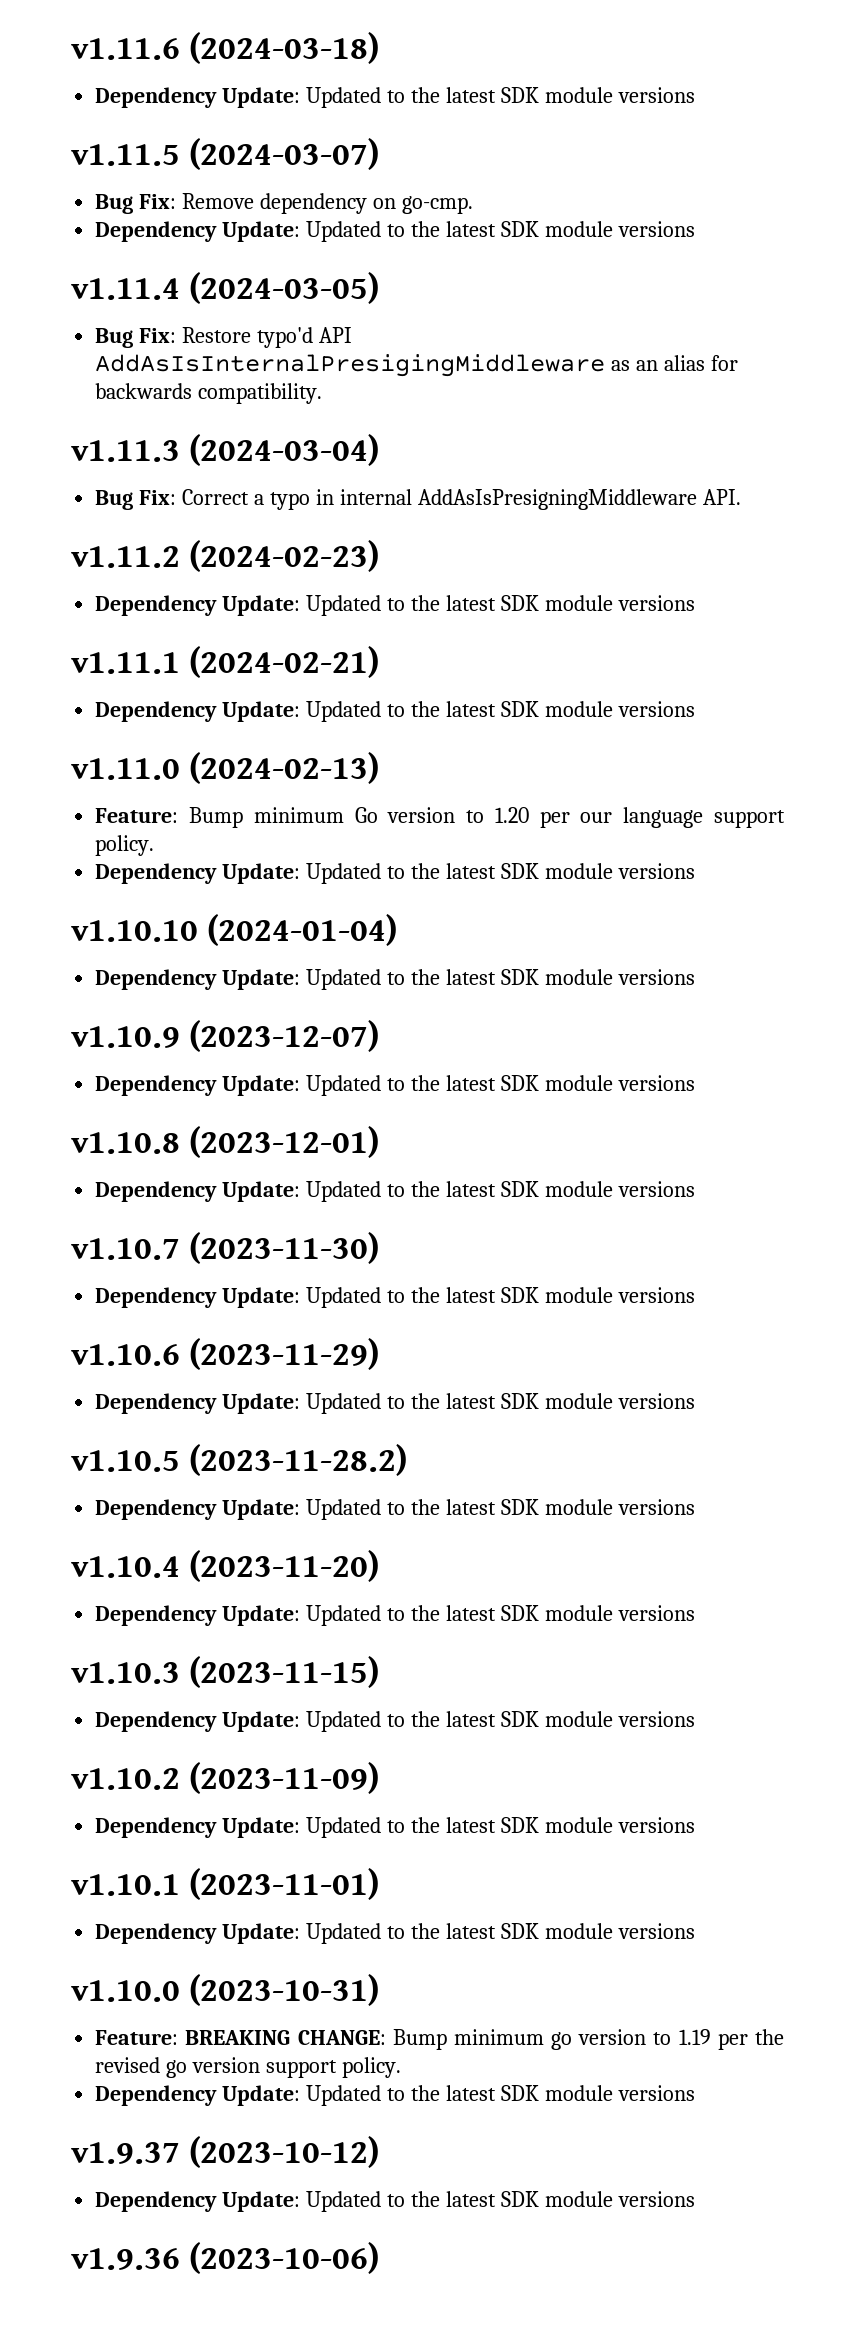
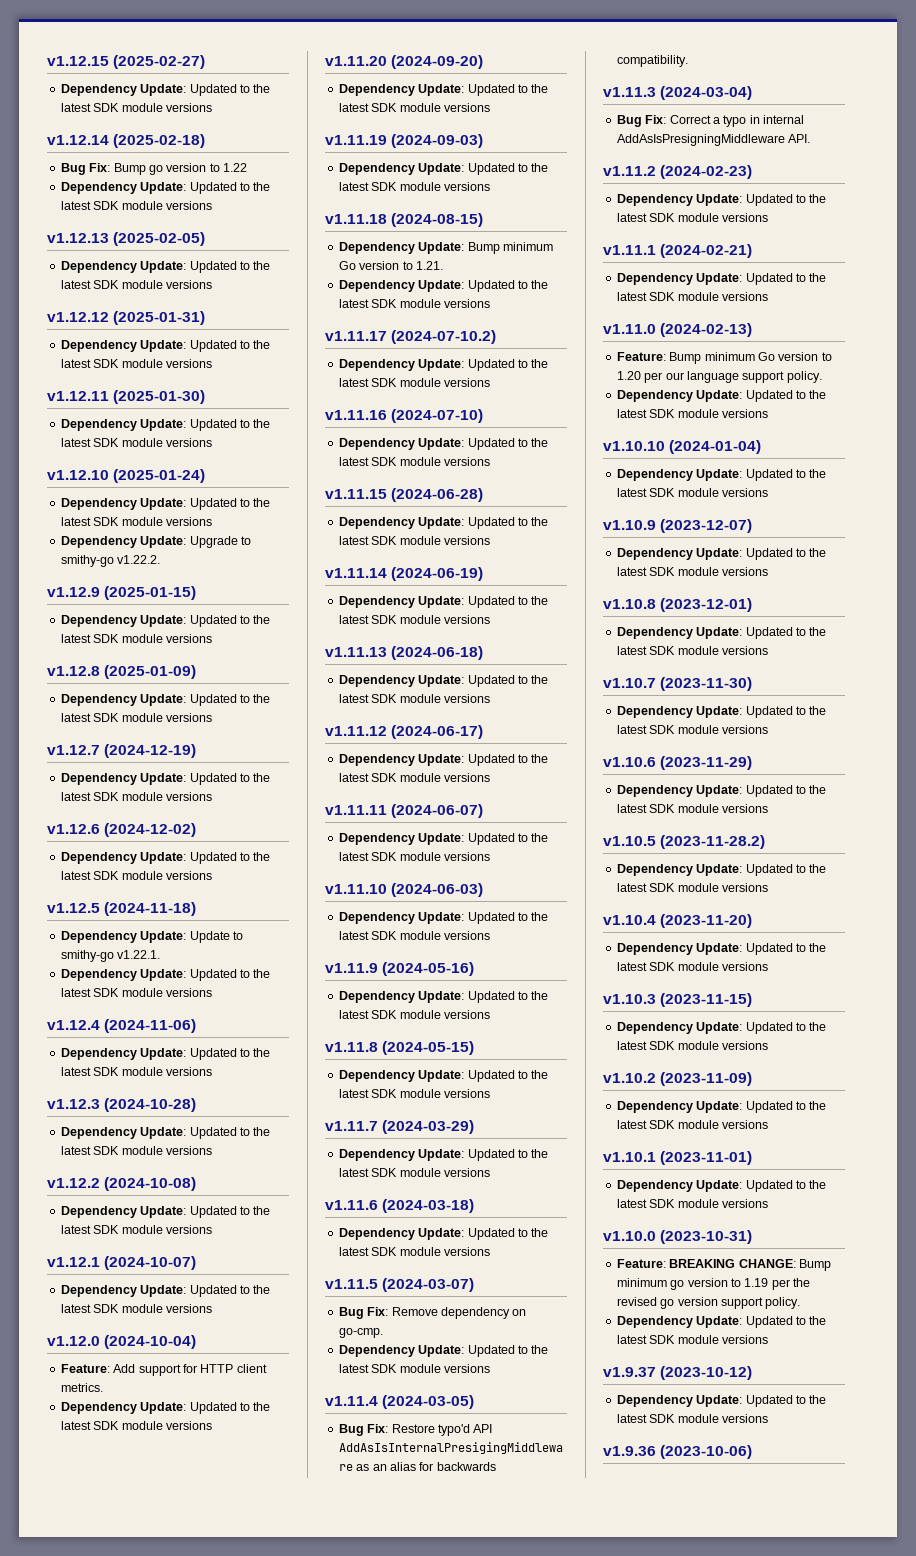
(71, 49) none -> [47,55,206,69] [60,84,271,96] [60,103,212,112] [47,134,206,148] [60,163,247,175] [60,182,271,194] [60,201,212,210] [47,232,206,246] [60,261,271,273] [60,280,212,289] [47,311,206,325] [60,340,271,352] [60,359,212,368] [47,390,206,404] [60,419,271,431] [60,438,212,447] [47,469,206,483] [60,498,271,510] [60,517,212,526] [60,536,251,548] [60,555,161,567] [47,586,197,600] [60,615,271,627] [60,634,212,643] [47,665,197,679] [60,694,271,706] [60,713,212,722] [47,744,197,758] [60,773,271,785] [60,792,212,801] [47,823,197,837] [60,852,271,864] [60,871,212,880] [47,902,197,916] [60,931,243,943] [60,950,161,962] [60,969,271,981] [60,988,212,997] [47,1019,197,1033] [60,1048,271,1060] [60,1067,212,1076] [47,1098,197,1112] [60,1127,271,1139] [60,1146,212,1155] [47,1177,197,1191] [60,1206,271,1218] [60,1225,212,1234] [47,1256,197,1270] [60,1285,271,1297] [60,1304,212,1313] [47,1335,197,1349] [60,1364,267,1376] [60,1383,103,1392] [60,1402,271,1414] [60,1421,212,1430] [325,55,484,69] [338,84,549,96] [338,103,490,112] [325,134,484,148] [338,163,549,175] [338,182,490,191] [325,213,484,227] [338,242,553,254] [338,261,443,270] [338,280,549,292] [338,299,490,308] [325,330,497,344] [338,359,549,371] [338,378,490,387] [325,409,484,423] [338,438,549,450] [338,457,490,466] [325,488,484,502] [338,517,549,529] [338,536,490,545] [325,567,484,581] [338,596,549,608] [338,615,490,624] [325,646,484,660] [338,675,549,687] [338,694,490,703] [325,725,484,739] [338,754,549,766] [338,773,490,782] [325,804,484,818] [338,833,549,845] [338,852,490,861] [325,883,484,897] [338,912,549,924] [338,931,490,940] [325,962,475,976] [338,991,549,1003] [338,1010,490,1019] [325,1041,475,1055] [338,1070,549,1082] [338,1089,490,1098] [325,1120,475,1134] [338,1149,549,1161] [338,1168,490,1177] v1.12.15 (2025-02-27) // Dependency Update: Updated to the latest SDK module versions // v1.12.14 (2025-02-18) // Bug Fix: Bump go version to 1.22 // Dependency Update: Updated to the latest SDK module versions // v1.12.13 (2025-02-05) // Dependency Update: Updated to the latest SDK module versions // v1.12.12 (2025-01-31) // Dependency Update: Updated to the latest SDK module versions // v1.12.11 (2025-01-30) // Dependency Update: Updated to the latest SDK module versions // v1.12.10 (2025-01-24) // Dependency Update: Updated to the latest SDK module versions // Dependency Update: Upgrade to smithy-go v1.22.2. // v1.12.9 (2025-01-15) // Dependency Update: Updated to the latest SDK module versions // v1.12.8 (2025-01-09) // Dependency Update: Updated to the latest SDK module versions // v1.12.7 (2024-12-19) // Dependency Update: Updated to the latest SDK module versions // v1.12.6 (2024-12-02) // Dependency Update: Updated to the latest SDK module versions // v1.12.5 (2024-11-18) // Dependency Update: Update to smithy-go v1.22.1. // Dependency Update: Updated to the latest SDK module versions // v1.12.4 (2024-11-06) // Dependency Update: Updated to the latest SDK module versions // v1.12.3 (2024-10-28) // Dependency Update: Updated to the latest SDK module versions // v1.12.2 (2024-10-08) // Dependency Update: Updated to the latest SDK module versions // v1.12.1 (2024-10-07) // Dependency Update: Updated to the latest SDK module versions // v1.12.0 (2024-10-04) // Feature: Add support for HTTP client metrics. // Dependency Update: Updated to the latest SDK module versions // v1.11.20 (2024-09-20) // Dependency Update: Updated to the latest SDK module versions // v1.11.19 (2024-09-03) // Dependency Update: Updated to the latest SDK module versions // v1.11.18 (2024-08-15) // Dependency Update: Bump minimum Go version to 1.21. // Dependency Update: Updated to the latest SDK module versions // v1.11.17 (2024-07-10.2) // Dependency Update: Updated to the latest SDK module versions // v1.11.16 (2024-07-10) // Dependency Update: Updated to the latest SDK module versions // v1.11.15 (2024-06-28) // Dependency Update: Updated to the latest SDK module versions // v1.11.14 (2024-06-19) // Dependency Update: Updated to the latest SDK module versions // v1.11.13 (2024-06-18) // Dependency Update: Updated to the latest SDK module versions // v1.11.12 (2024-06-17) // Dependency Update: Updated to the latest SDK module versions // v1.11.11 (2024-06-07) // Dependency Update: Updated to the latest SDK module versions // v1.11.10 (2024-06-03) // Dependency Update: Updated to the latest SDK module versions // v1.11.9 (2024-05-16) // Dependency Update: Updated to the latest SDK module versions // v1.11.8 (2024-05-15) // Dependency Update: Updated to the latest SDK module versions // v1.11.7 (2024-03-29) // Dependency Update: Updated to the latest SDK module versions //

